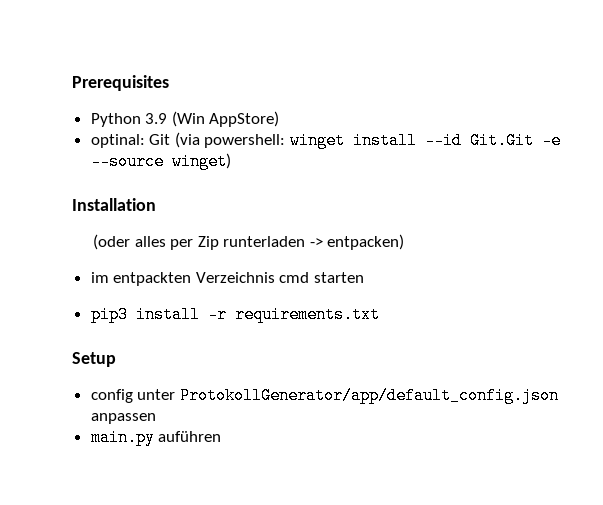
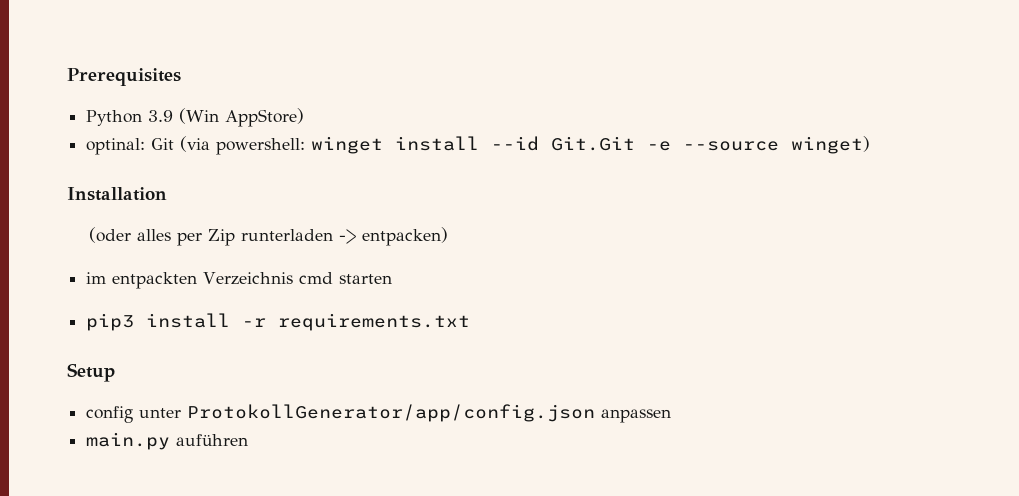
[179,387,559,404] ProtokollGenerator/app/default_config.json -> [187,404,596,422] ProtokollGenerator/app/config.json

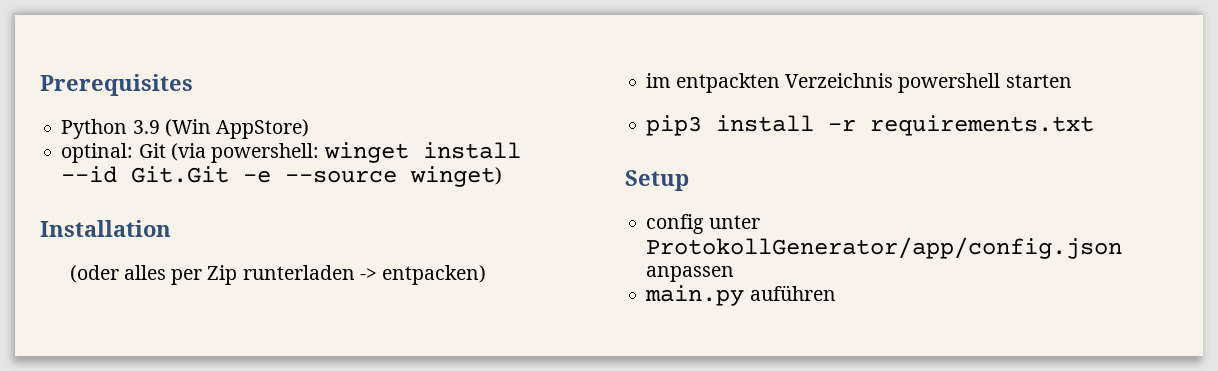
[299,272,334,284] cmd -> [898,73,1001,93] powershell

